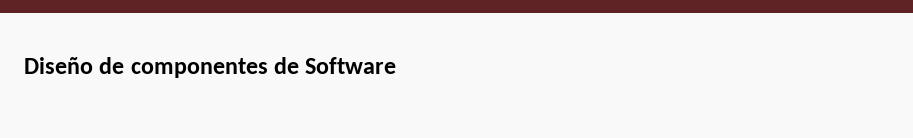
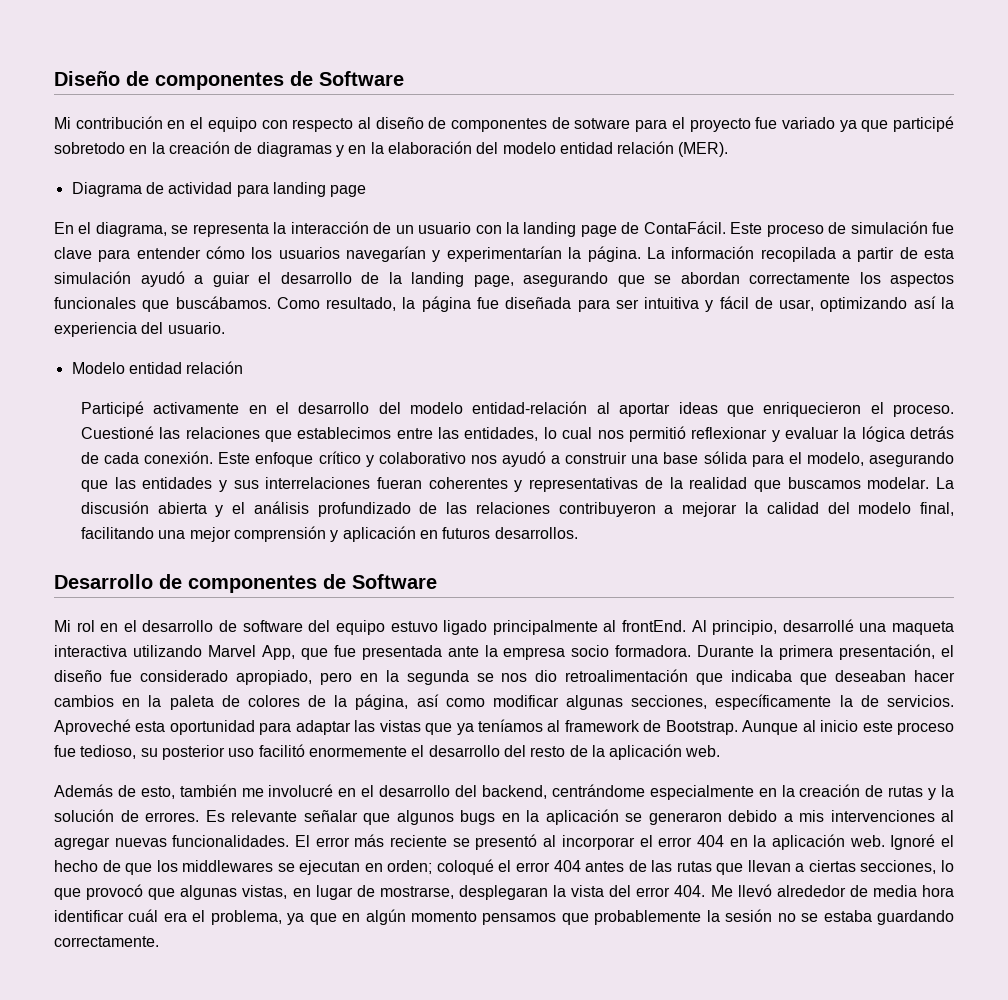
(397, 65) none -> [54,116,955,132] [54,141,729,157] [71,182,367,197] [54,221,955,237] [54,246,955,262] [54,271,954,287] [54,296,955,312] [54,322,225,337] [71,361,244,374] [80,401,954,417] [80,426,955,442] [80,451,954,467] [80,477,955,492] [80,501,955,517] [80,526,578,542] [54,574,437,593] [54,619,954,635] [54,644,954,660] [54,669,955,685] [54,694,954,710] [54,719,955,735] [54,744,721,760] [54,784,955,800] [54,809,954,825] [54,834,955,850] [54,859,954,875] [54,884,955,900] [54,909,955,925] [54,936,159,947] // Mi contribución en el equipo con respecto al diseño de componentes de sotware para el proyecto fue variado ya que participé sobretodo en la creación de diagramas y en la elaboración del modelo entidad relación (MER). // Diagrama de actividad para landing page // En el diagrama, se representa la interacción de un usuario con la landing page de ContaFácil. Este proceso de simulación fue clave para entender cómo los usuarios navegarían y experimentarían la página. La información recopilada a partir de esta simulación ayudó a guiar el desarrollo de la landing page, asegurando que se abordan correctamente los aspectos funcionales que buscábamos. Como resultado, la página fue diseñada para ser intuitiva y fácil de usar, optimizando así la experiencia del usuario. // Modelo entidad relación // Participé activamente en el desarrollo del modelo entidad-relación al aportar ideas que enriquecieron el proceso. Cuestioné las relaciones que establecimos entre las entidades, lo cual nos permitió reflexionar y evaluar la lógica detrás de cada conexión. Este enfoque crítico y colaborativo nos ayudó a construir una base sólida para el modelo, asegurando que las entidades y sus interrelaciones fueran coherentes y representativas de la realidad que buscamos modelar. La discusión abierta y el análisis profundizado de las relaciones contribuyeron a mejorar la calidad del modelo final, facilitando una mejor comprensión y aplicación en futuros desarrollos. // Desarrollo de componentes de Software // Mi rol en el desarrollo de software del equipo estuvo ligado principalmente al frontEnd. Al principio, desarrollé una maqueta interactiva utilizando Marvel App, que fue presentada ante la empresa socio formadora. Durante la primera presentación, el diseño fue considerado apropiado, pero en la segunda se nos dio retroalimentación que indicaba que deseaban hacer cambios en la paleta de colores de la página, así como modificar algunas secciones, específicamente la de servicios. Aproveché esta oportunidad para adaptar las vistas que ya teníamos al framework de Bootstrap. Aunque al inicio este proceso fue tedioso, su posterior uso facilitó enormemente el desarrollo del resto de la aplicación web. // Además de esto, también me involucré en el desarrollo del backend, centrándome especialmente en la creación de rutas y la solución de errores. Es relevante señalar que algunos bugs en la aplicación se generaron debido a mis intervenciones al agregar nuevas funcionalidades. El error más reciente se presentó al incorporar el error 404 en la aplicación web. Ignoré el hecho de que los middlewares se ejecutan en orden; coloqué el error 404 antes de las rutas que llevan a ciertas secciones, lo que provocó que algunas vistas, en lugar de mostrarse, desplegaran la vista del error 404. Me llevó alrededor de media hora identificar cuál era el problema, ya que en algún momento pensamos que probablemente la sesión no se estaba guardando correctamente.

